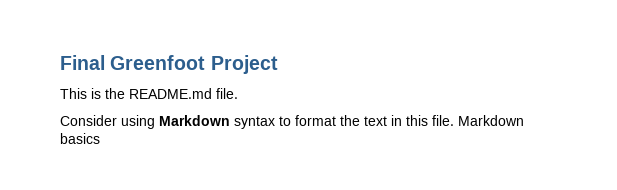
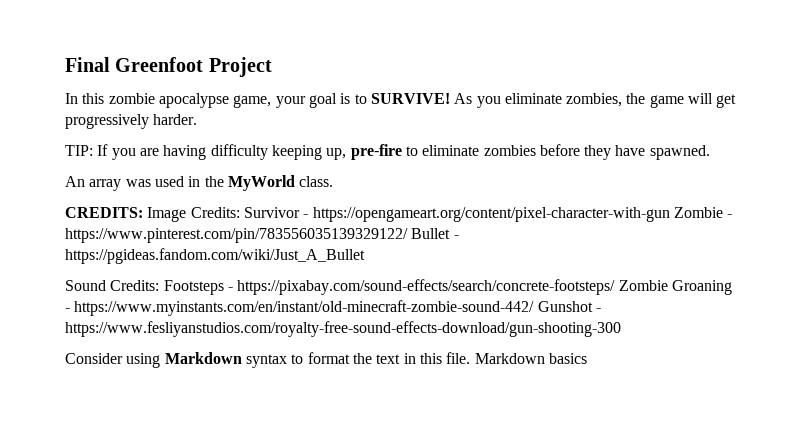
[60,88,238,99] This is the README.md file. -> [65,93,737,108] [65,114,198,129] [65,144,710,160] [65,175,334,191] [65,207,733,222] [65,228,459,243] [65,248,365,264] [65,279,732,295] [65,300,601,316] [65,321,621,337] In this zombie apocalypse game, your goal is to SURVIVE! As you eliminate zombies, the game will get progressively harder. // TIP: If you are having difficulty keeping up, pre-fire to eliminate zombies before they have spawned. // An array was used in the MyWorld class. // CREDITS: Image Credits: Survivor - https://opengameart.org/content/pixel-character-with-gun Zombie - https://www.pinterest.com/pin/783556035139329122/ Bullet - https://pgideas.fandom.com/wiki/Just_A_Bullet // Sound Credits: Footsteps - https://pixabay.com/sound-effects/search/concrete-footsteps/ Zombie Groaning - https://www.myinstants.com/en/instant/old-minecraft-zombie-sound-442/ Gunshot - https://www.fesliyanstudios.com/royalty-free-sound-effects-download/gun-shooting-300

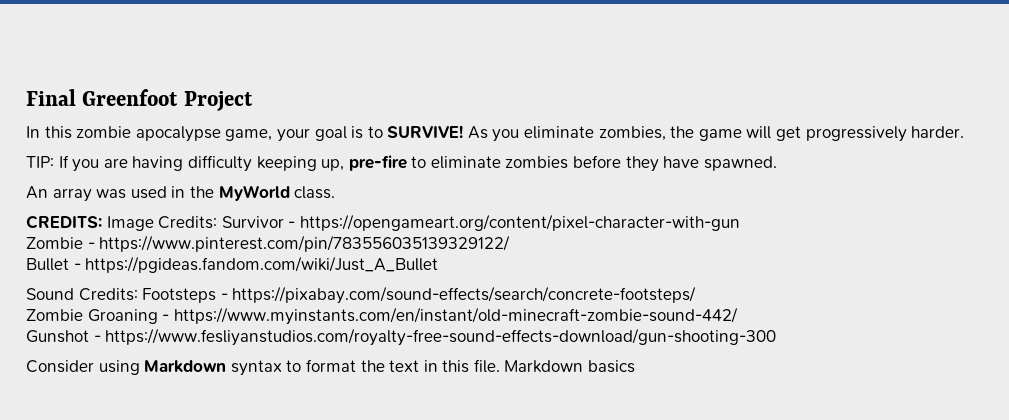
(670, 214) none -> (740, 222) //
(408, 235) none -> (511, 243) //
(616, 287) none -> (697, 295) //
(535, 308) none -> (738, 316) //

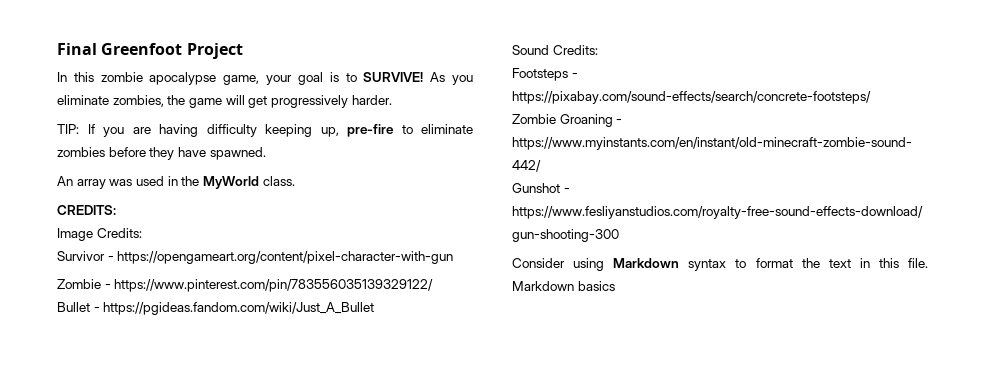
(102, 222) none -> (116, 210) //
(218, 222) none -> (142, 233) //
(138, 294) none -> (598, 50) //

